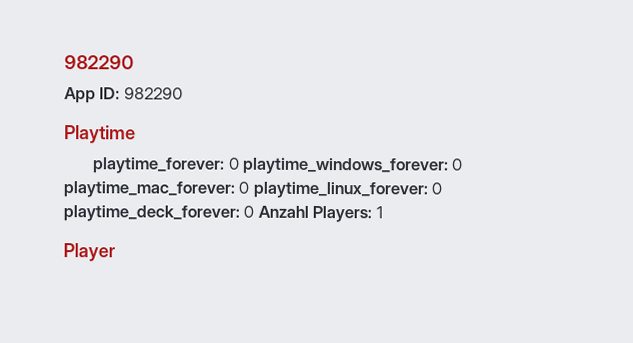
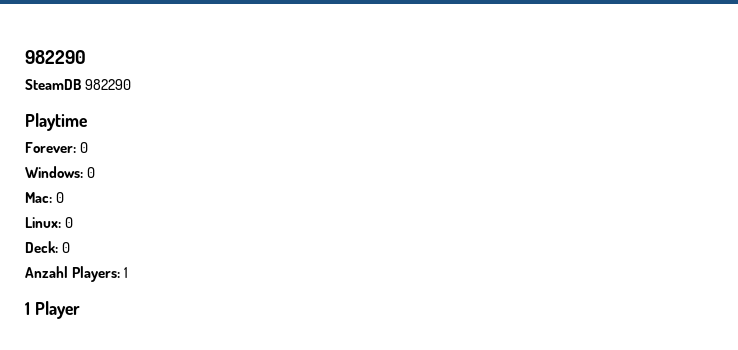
[64,55,134,70] [64,87,121,104] 982290 // App ID: -> [25,50,86,64] [25,79,81,90] 982290 // SteamDB
[92,157,464,175] [63,181,443,199] [63,205,255,222] playtime_forever: 0 playtime_windows_forever: 0 playtime_mac_forever: 0 playtime_linux_forever: 0 playtime_deck_forever: 0 -> [25,142,89,153] [25,166,96,178] [25,192,65,203] [25,217,74,228] [25,241,71,253] Forever: 0 // Windows: 0 // Mac: 0 // Linux: 0 // Deck: 0 //
(383, 212) none -> [25,302,30,315] 1

